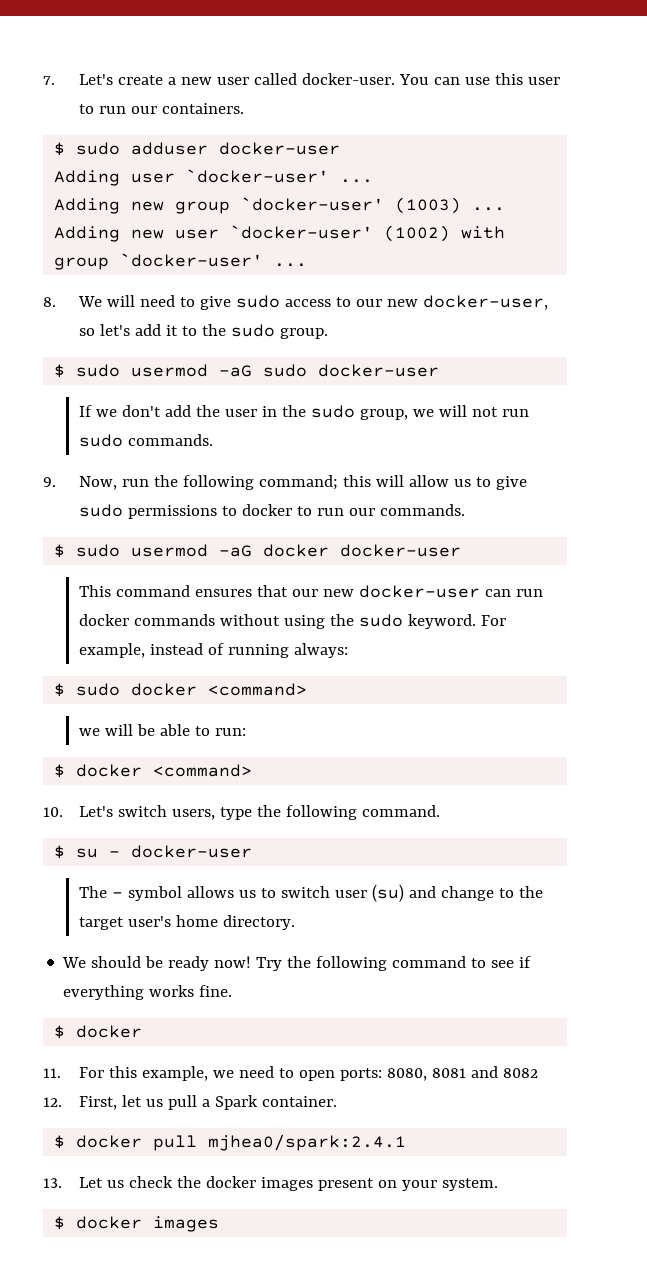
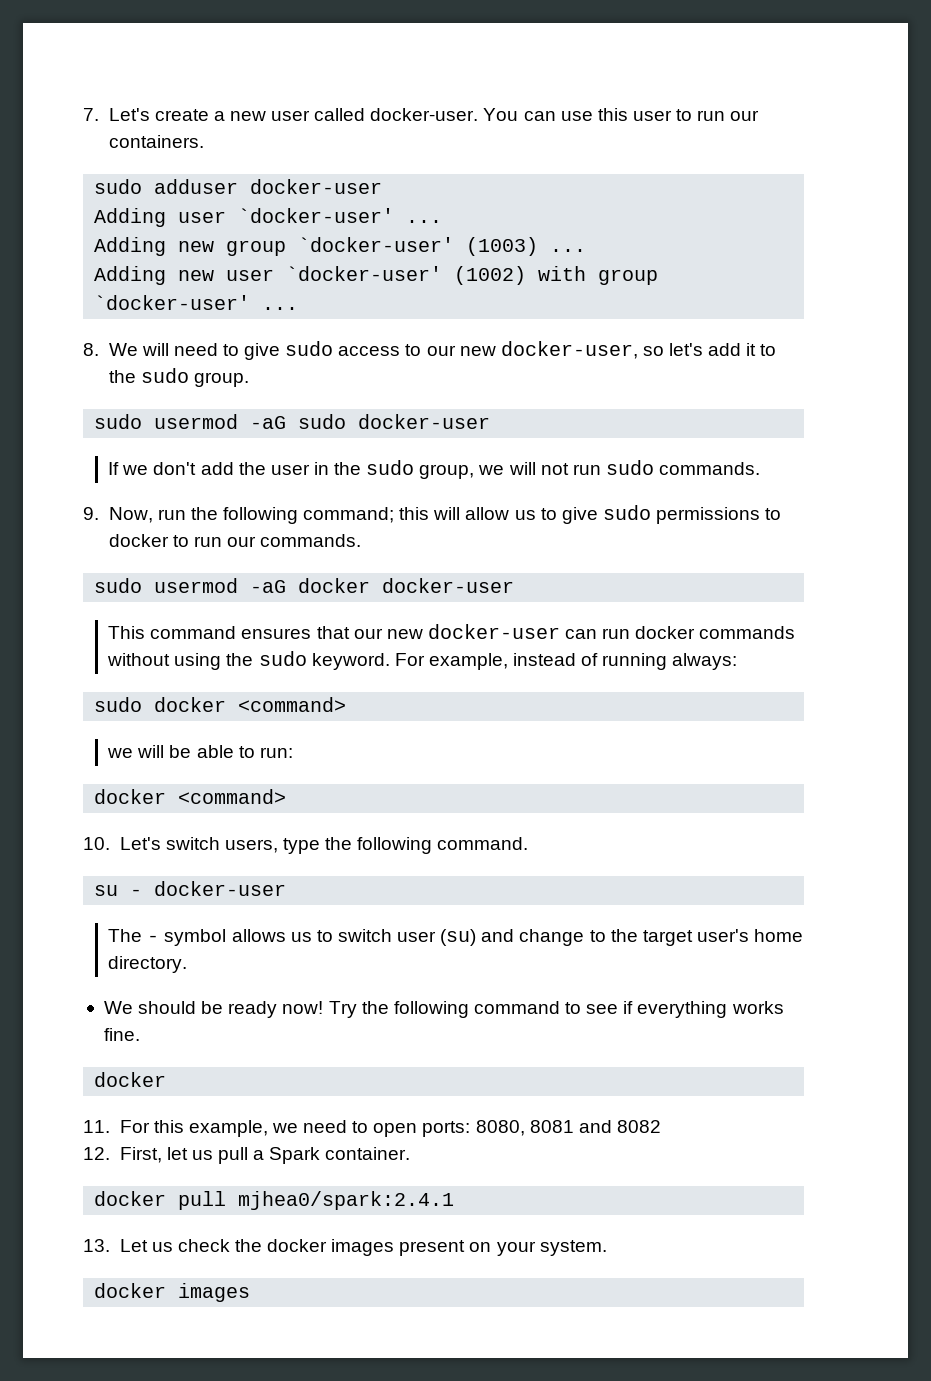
[54,142,66,156] $ -> (204, 141) none
[54,364,66,378] $ -> (249, 379) none
[54,544,66,558] $ -> (362, 540) none
[54,683,66,697] $ -> (738, 661) none
[54,764,66,778] $ -> (293, 752) none
[54,845,66,859] $ -> (529, 843) none
[54,1025,66,1039] $ -> (140, 1034) none
[54,1135,66,1149] $ -> (411, 1153) none
[54,1216,66,1230] $ -> (607, 1248) none

